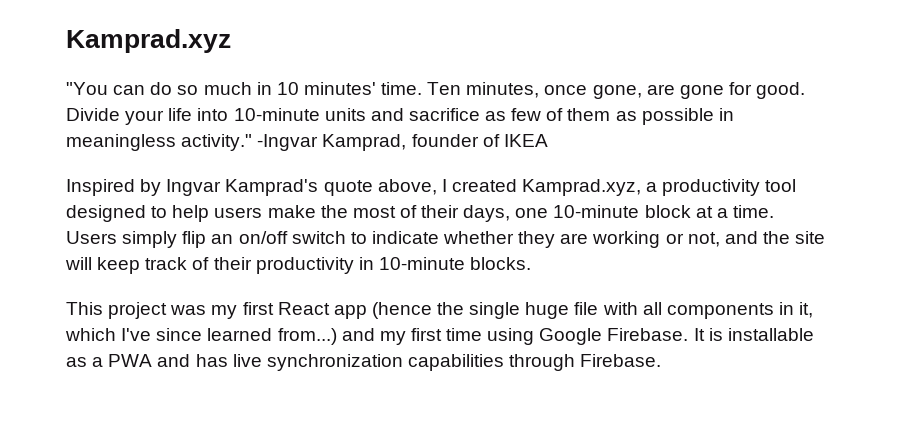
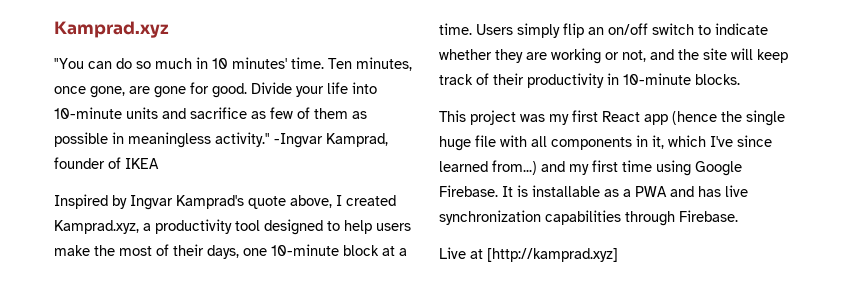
(662, 360) none -> [439,247,618,262] // Live at [http://kamprad.xyz]

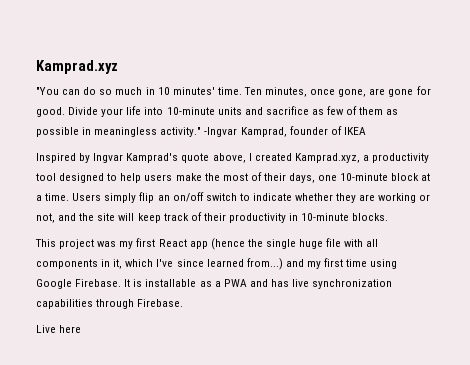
[470,248,618,262] at [http://kamprad.xyz] -> [59,325,82,333] here

